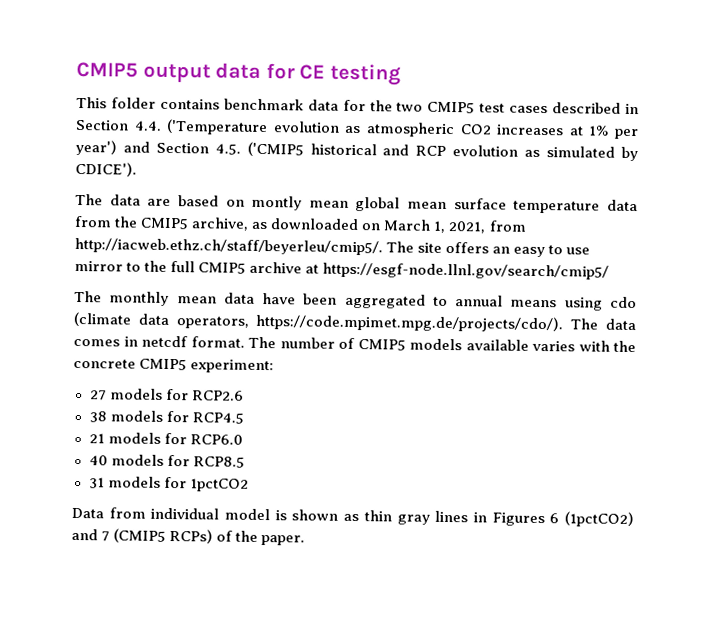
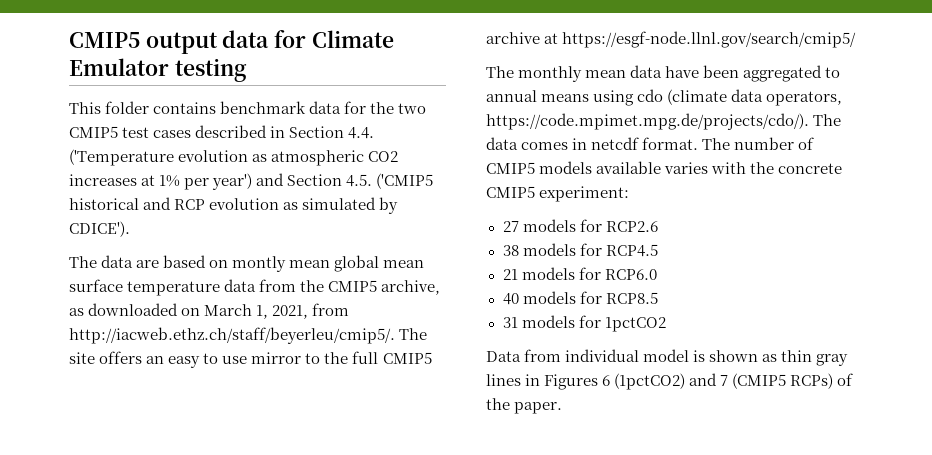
[299,64,326,80] CE -> [311,30,394,48] [69,58,169,76] Climate Emulator

